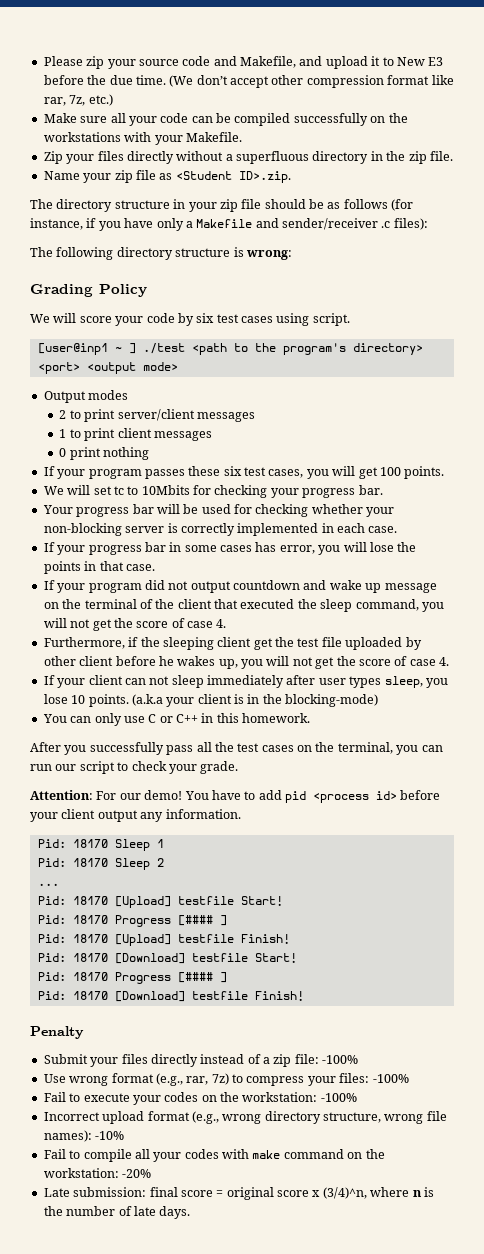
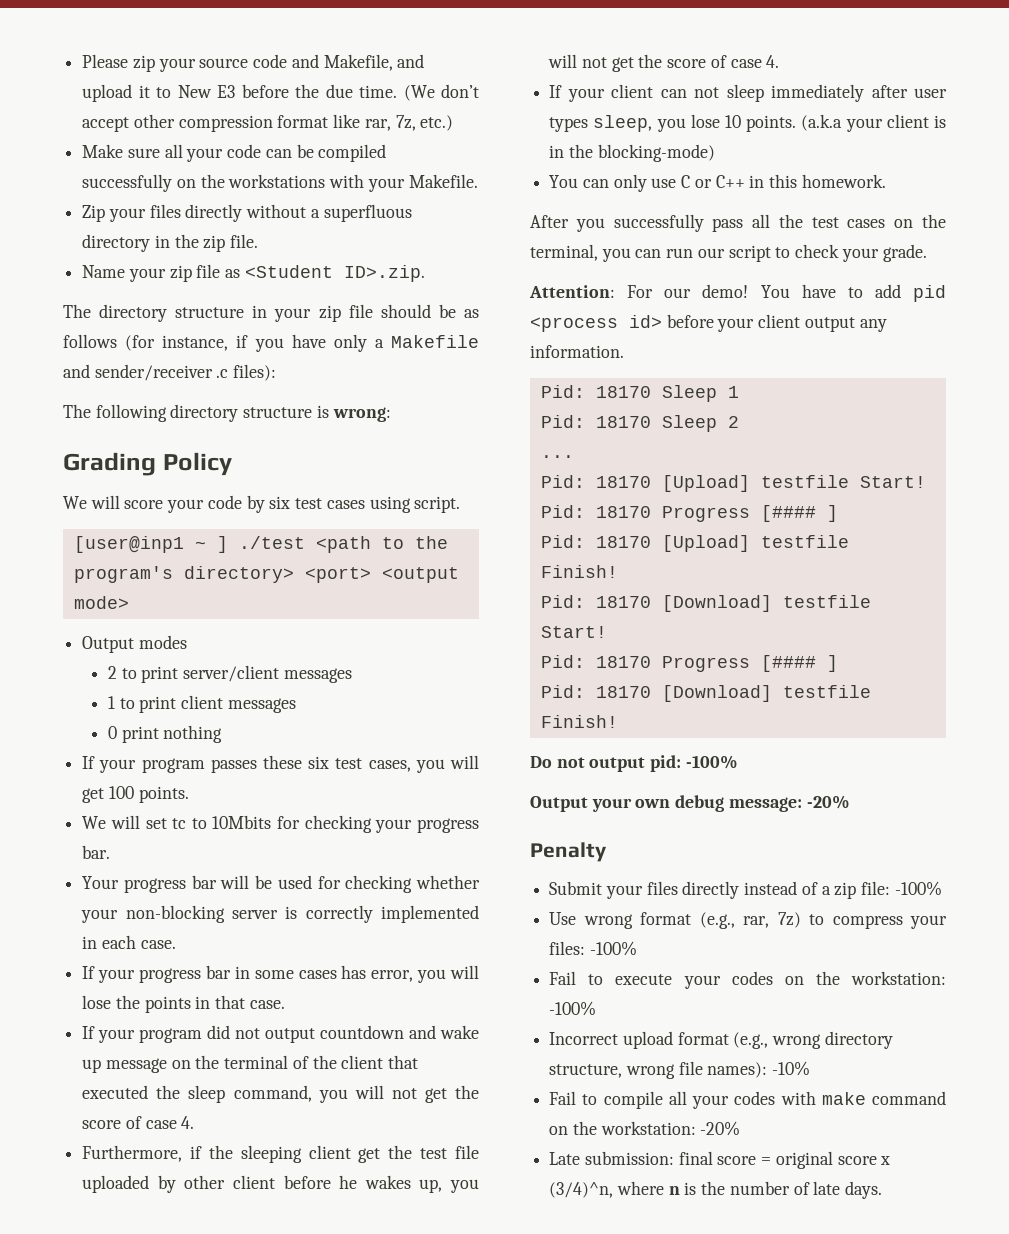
(304, 996) none -> [530,755,738,772] [530,795,850,812] // Do not output pid: -100% // Output your own debug message: -20%

